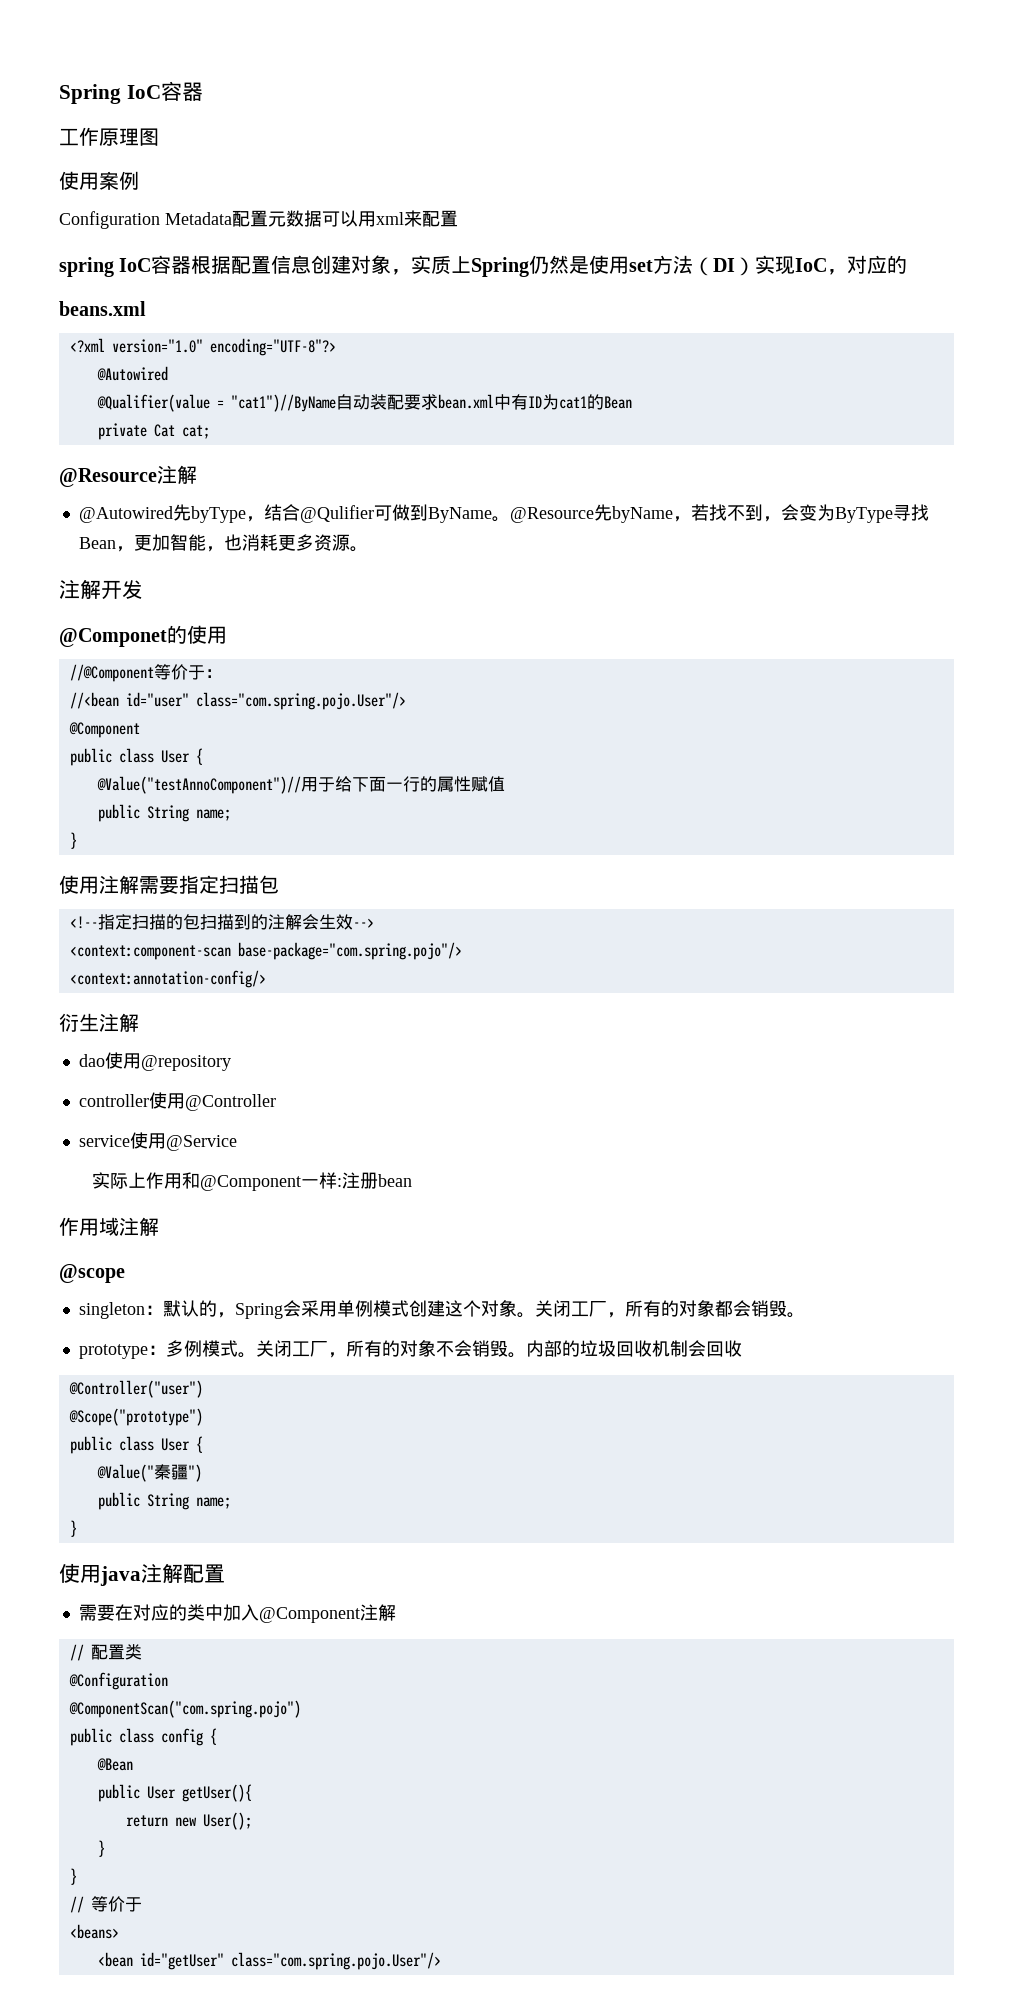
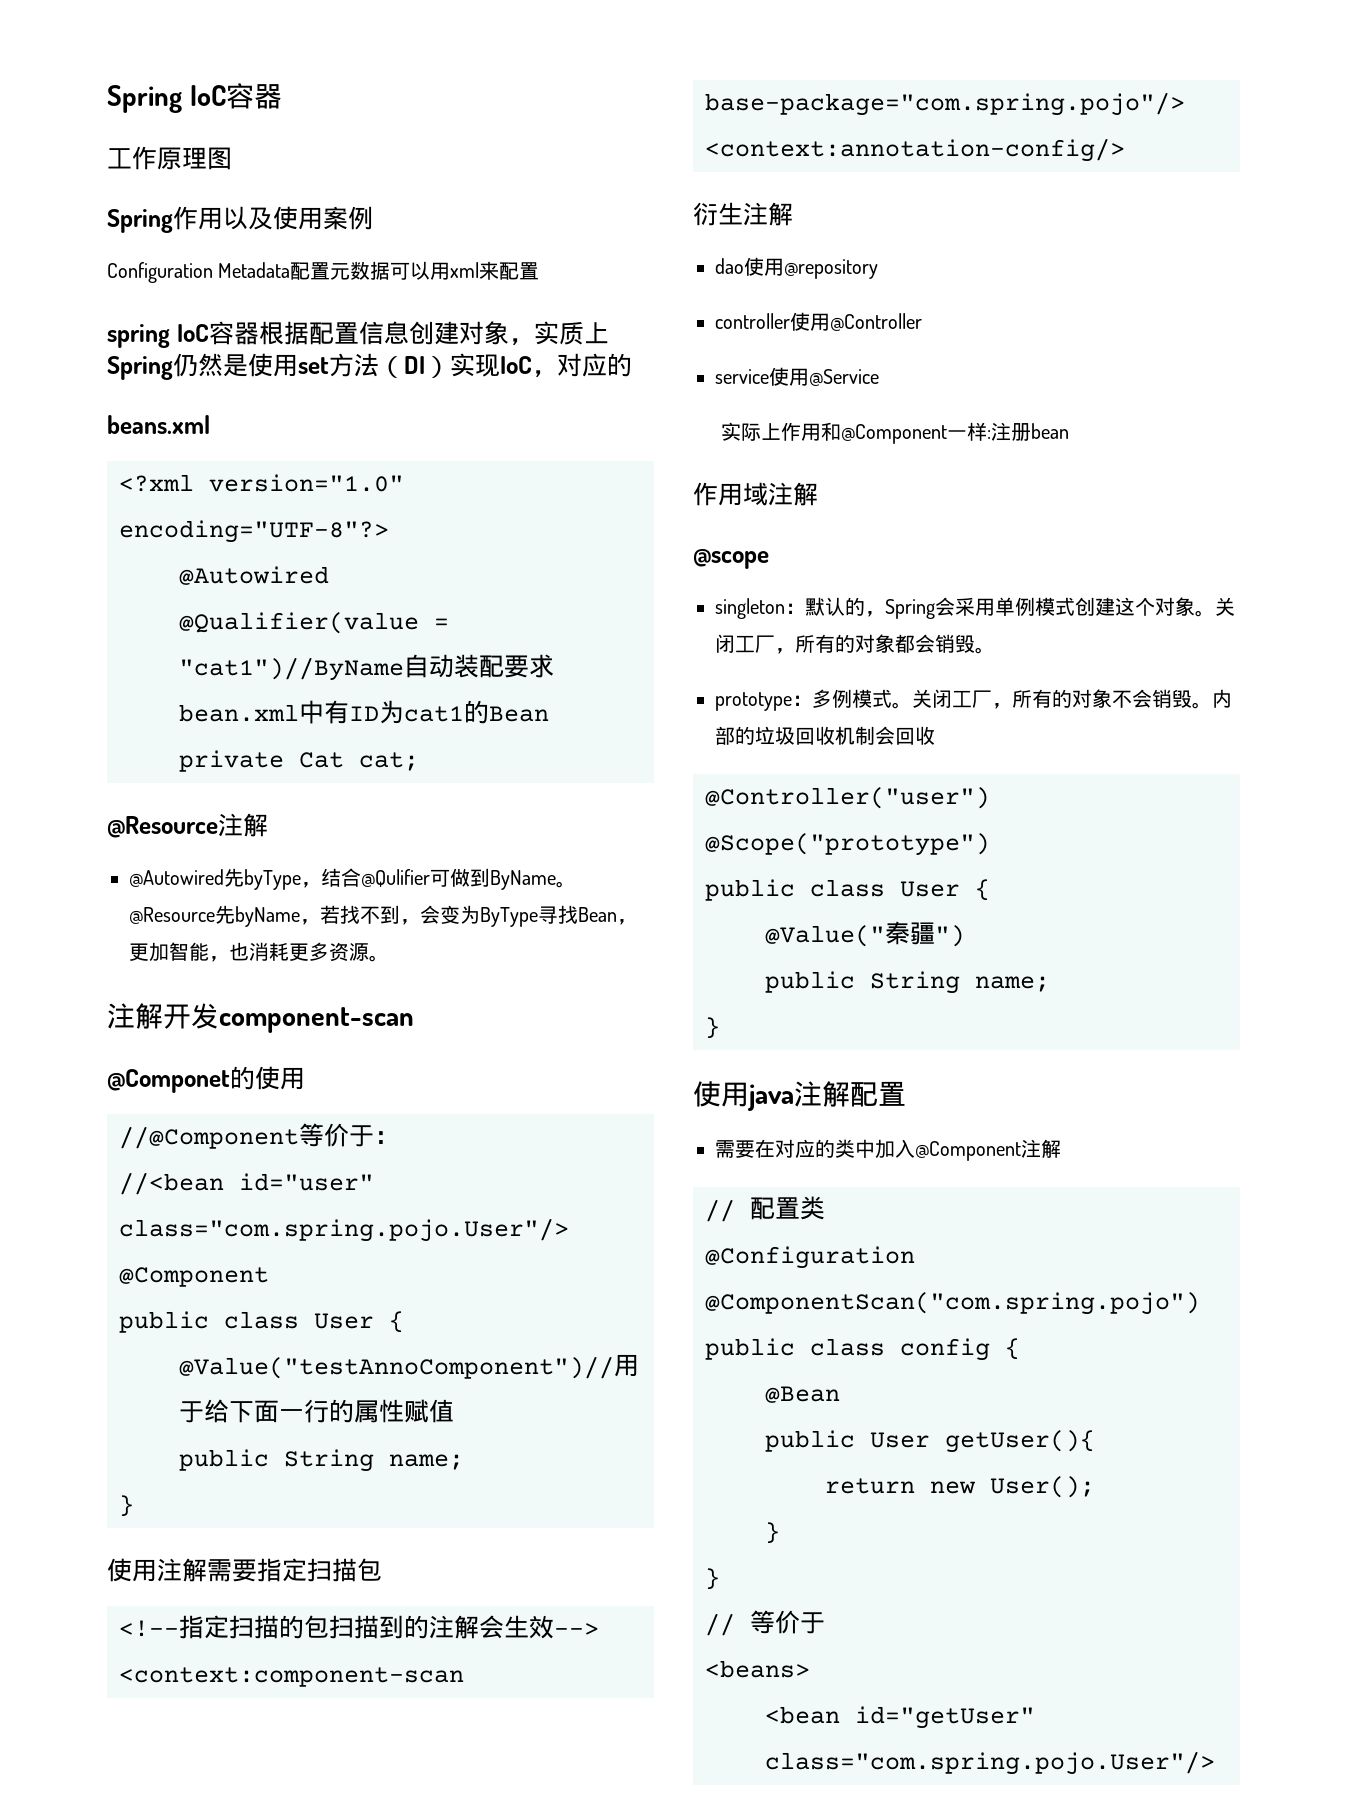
(159, 137) none -> [107,206,273,233] Spring作用以及
(143, 589) none -> [219,1007,414,1033] component-scan

